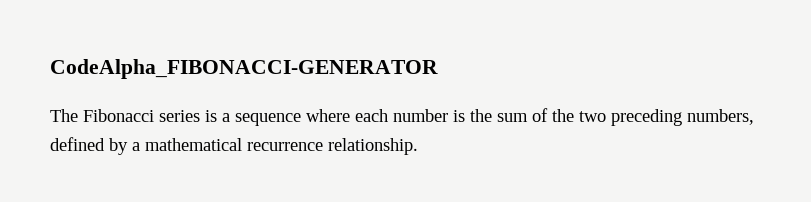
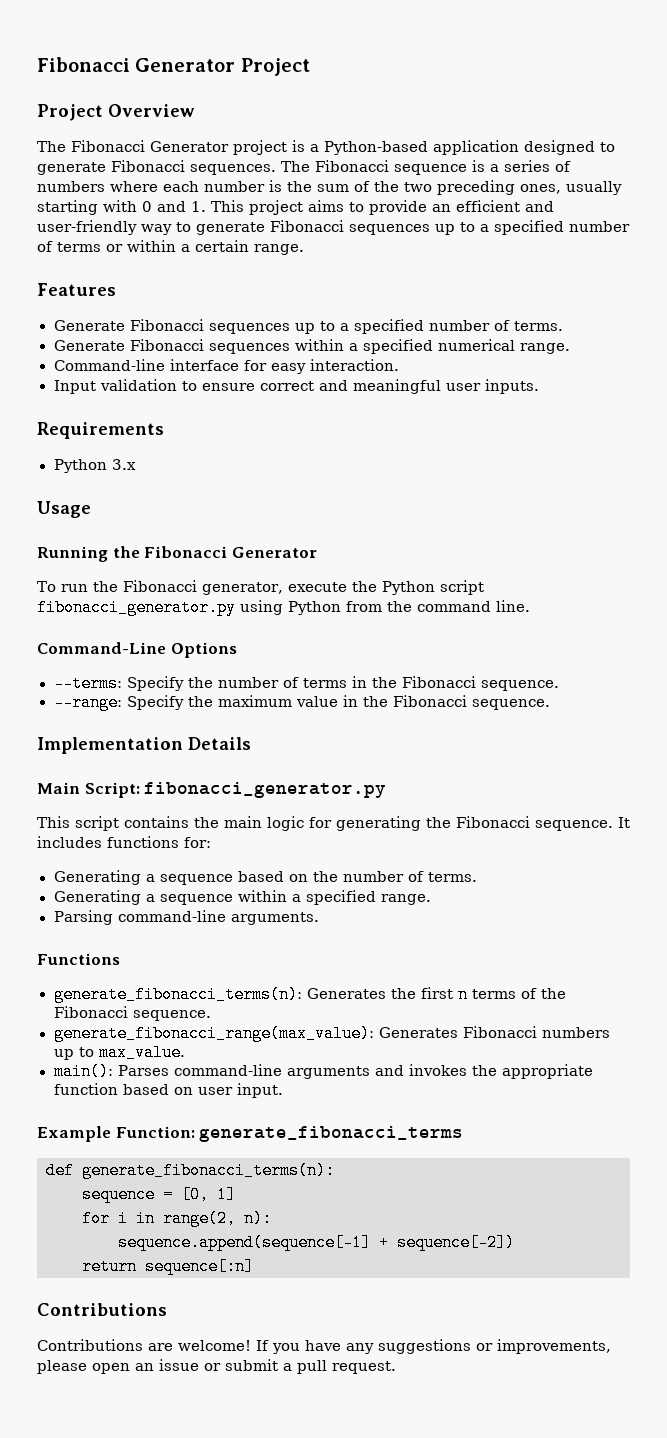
[50,59,438,79] [50,109,301,126] CodeAlpha_FIBONACCI-GENERATOR // The Fibonacci series is a sequence -> [37,57,310,76] [37,104,195,121] [37,140,615,155] [37,160,571,175] [37,181,105,192] Fibonacci Generator Project // Project Overview // The Fibonacci Generator project is a Python-based application designed to generate Fibonacci sequences. The Fibonacci sequence is a series of numbers
[687,109,754,125] [50,137,418,155] numbers, defined by a mathematical recurrence relationship. -> [520,181,622,195] [37,200,554,215] [37,220,630,235] [37,240,304,255] [37,283,116,296] [53,319,563,334] [53,339,570,354] [53,359,399,374] [53,379,539,394] [37,422,164,439] [53,459,136,473] [37,501,91,518] [37,546,317,562] [37,580,484,595] [37,599,530,616] [37,642,237,658] [53,675,559,692] [53,694,550,711] [37,737,251,754] [37,782,387,798] [37,816,630,831] [37,836,211,848] [53,870,477,885] [53,890,431,905] [53,910,319,925] [37,953,120,965] [53,986,566,1003] [53,1006,211,1021] [53,1025,610,1042] [53,1044,185,1061] [53,1063,593,1080] [53,1083,283,1098] [37,1126,464,1142] [46,1162,335,1179] [82,1186,236,1203] [82,1210,272,1227] [118,1234,515,1251] [82,1258,254,1275] [37,1303,167,1316] [37,1339,611,1354] [37,1359,396,1374] ones, usually starting with 0 and 1. This project aims to provide an efficient and user-friendly way to generate Fibonacci sequences up to a specified number of terms or within a certain range. // Features // Generate Fibonacci sequences up to a specified number of terms. // Generate Fibonacci sequences within a specified numerical range. // Command-line interface for easy interaction. // Input validation to ensure correct and meaningful user inputs. // Requirements // Python 3.x // Usage // Running the Fibonacci Generator // To run the Fibonacci generator, execute the Python script fibonacci_generator.py using Python from the command line. // Command-Line Options // --terms: Specify the number of terms in the Fibonacci sequence. // --range: Specify the maximum value in the Fibonacci sequence. // Implementation Details // Main Script: fibonacci_generator.py // This script contains the main logic for generating the Fibonacci sequence. It includes functions for: // Generating a sequence based on the number of terms. // Generating a sequence within a specified range. // Parsing command-line arguments. // Functions // generate_fibonacci_terms(n): Generates the first n terms of the Fibonacci sequence. // generate_fibonacci_range(max_value): Generates Fibonacci numbers up to max_value. // main(): Parses command-line arguments and invokes the appropriate function based on user input. // Example Function: generate_fibonacci_terms // def generate_fibonacci_terms(n): // sequence = [0, 1] // for i in range(2, n): // sequence.append(sequence[-1] + sequence[-2]) // return sequence[:n] // Contributions // Contributions are welcome! If you have any suggestions or improvements, please open an issue or submit a pull request.

